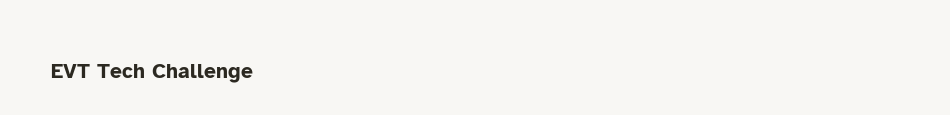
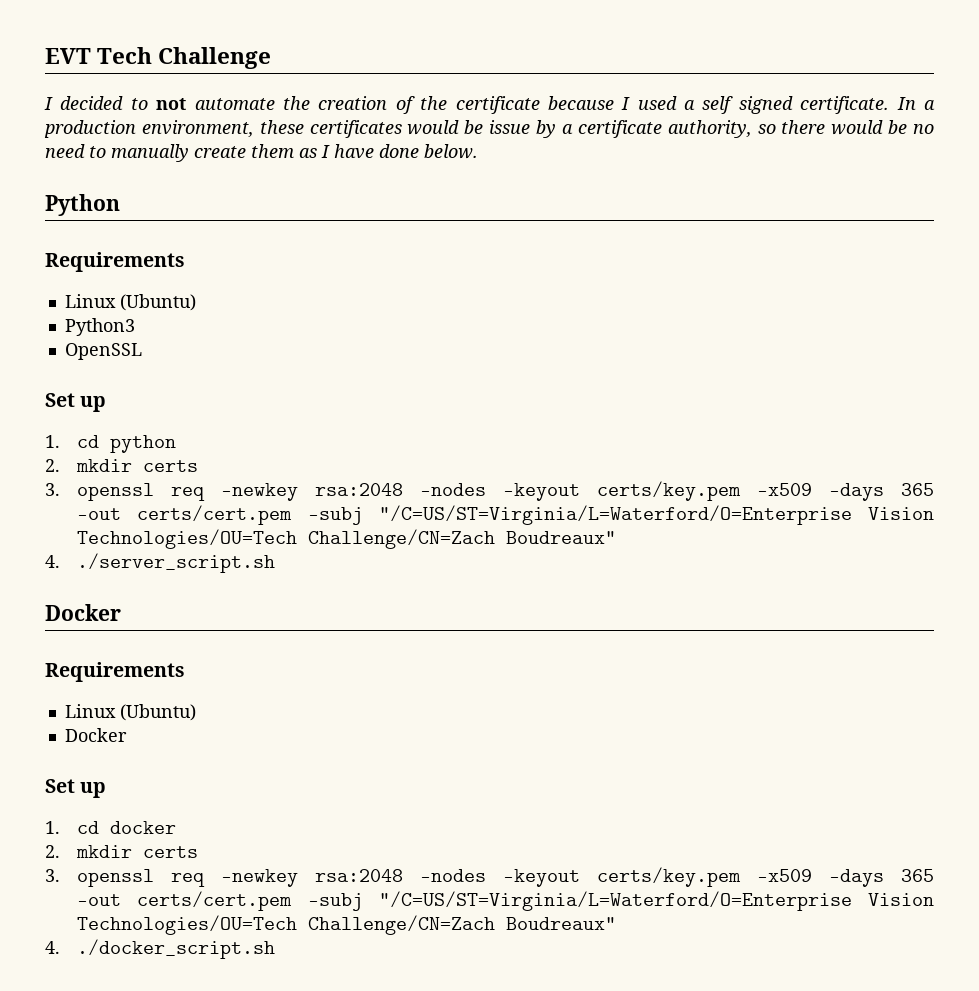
(253, 73) none -> [44,96,936,114] [44,120,935,138] [45,144,478,162] [45,194,120,216] [45,252,185,272] [64,294,196,311] [64,318,135,336] [64,343,142,360] [45,393,107,412] [45,435,177,453] [45,459,199,472] [45,481,935,501] [77,505,934,525] [77,529,617,549] [45,553,276,573] [45,604,121,621] [45,662,185,682] [64,704,196,721] [64,728,127,742] [45,779,107,798] [45,821,177,834] [45,845,199,858] [45,867,935,887] [77,891,934,911] [77,915,617,935] [45,939,276,959] // I decided to not automate the creation of the certificate because I used a self signed certificate. In a production environment, these certificates would be issue by a certificate authority, so there would be no need to manually create them as I have done below. // Python // Requirements // Linux (Ubuntu) // Python3 // OpenSSL // Set up // 1. cd python // 2. mkdir certs // 3. openssl req -newkey rsa:2048 -nodes -keyout certs/key.pem -x509 -days 365 -out certs/cert.pem -subj "/C=US/ST=Virginia/L=Waterford/O=Enterprise Vision Technologies/OU=Tech Challenge/CN=Zach Boudreaux" // 4. ./server_script.sh // Docker // Requirements // Linux (Ubuntu) // Docker // Set up // 1. cd docker // 2. mkdir certs // 3. openssl req -newkey rsa:2048 -nodes -keyout certs/key.pem -x509 -days 365 -out certs/cert.pem -subj "/C=US/ST=Virginia/L=Waterford/O=Enterprise Vision Technologies/OU=Tech Challenge/CN=Zach Boudreaux" // 4. ./docker_script.sh

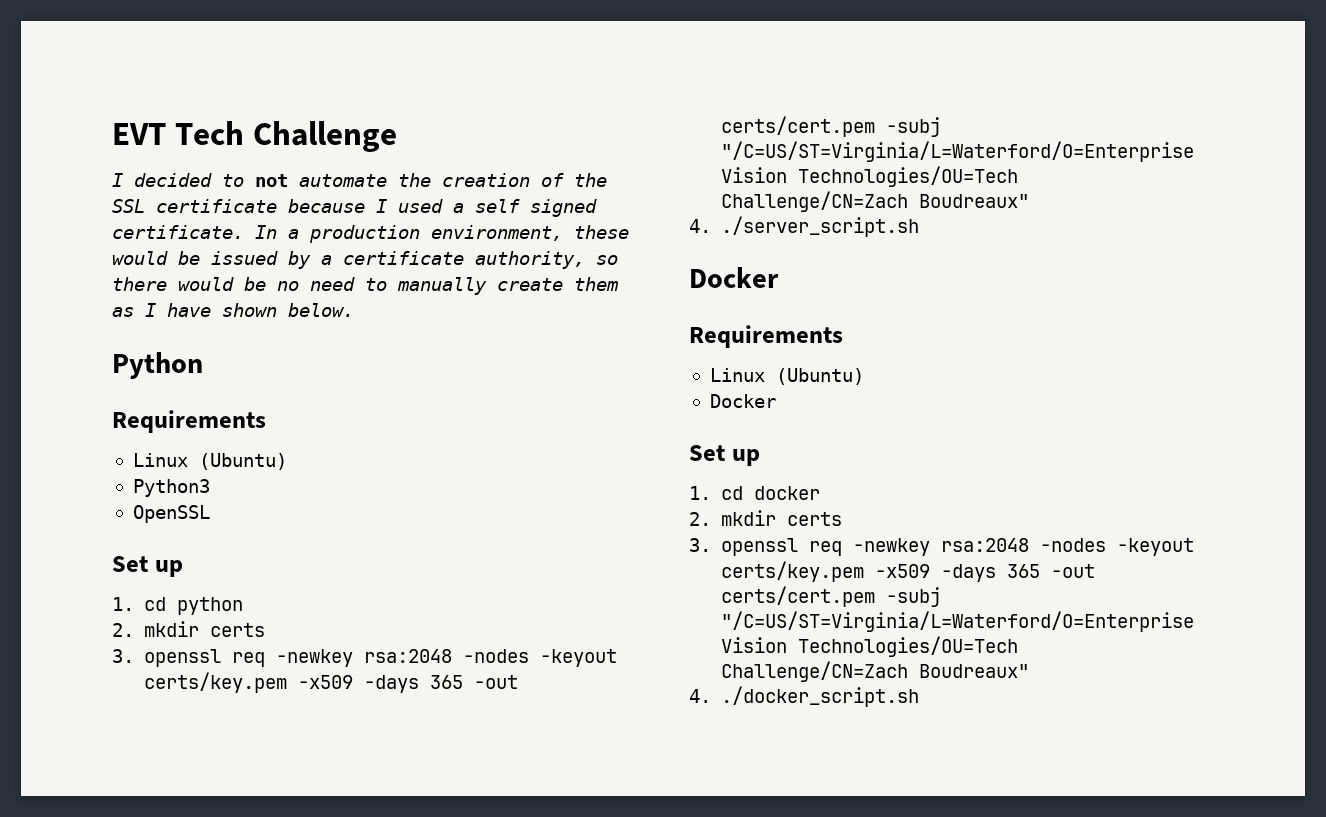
(448, 103) none -> [112,199,145,213] SSL
[309,120,531,138] certificates would be issue -> [112,251,278,265] would be issued
[379,144,419,158] done -> [222,303,277,317] shown

